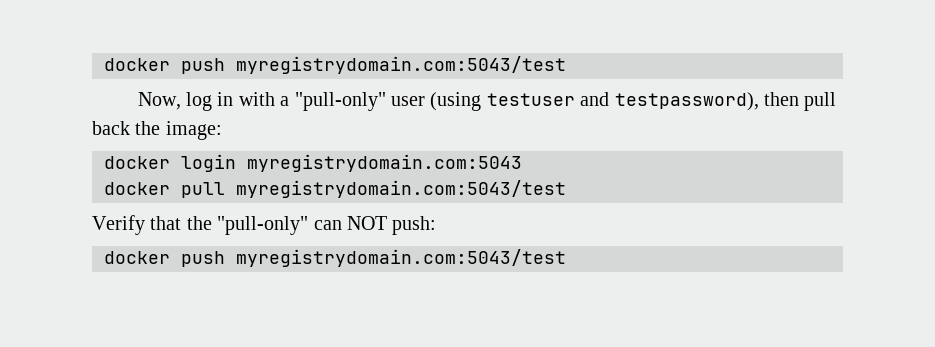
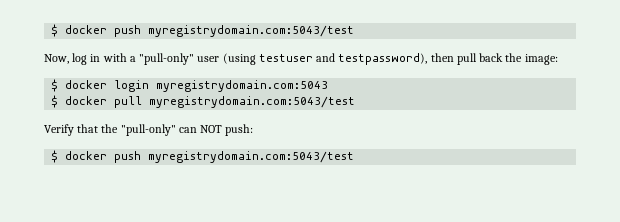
(104, 64) none -> [51,24,59,37] $
(222, 130) none -> [51,79,59,92] $
(522, 163) none -> [51,95,59,108] $
(437, 225) none -> [51,150,59,163] $

